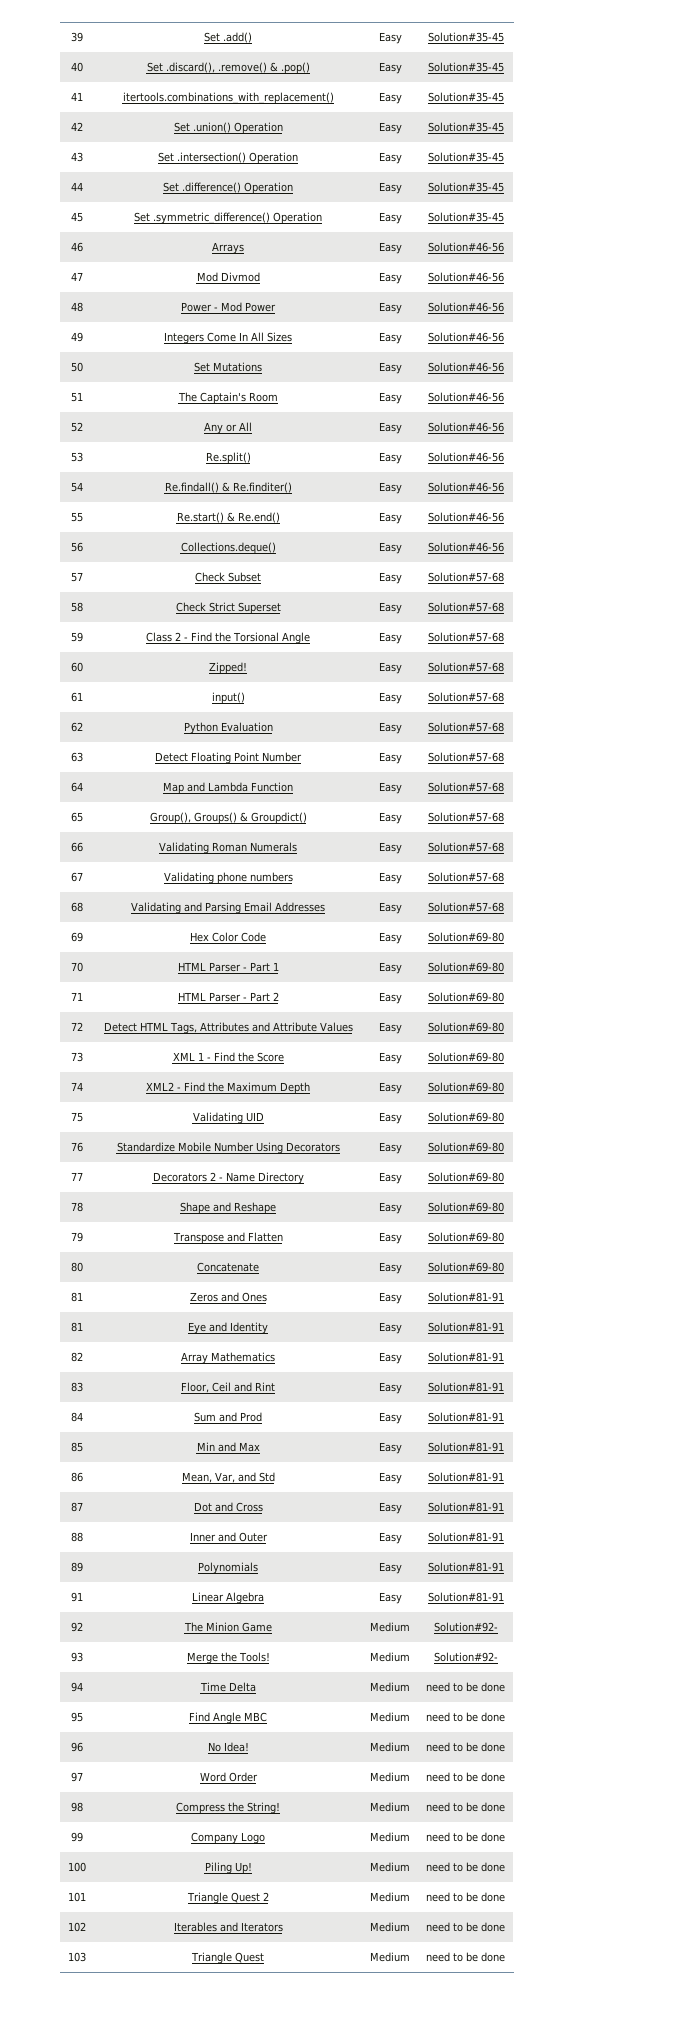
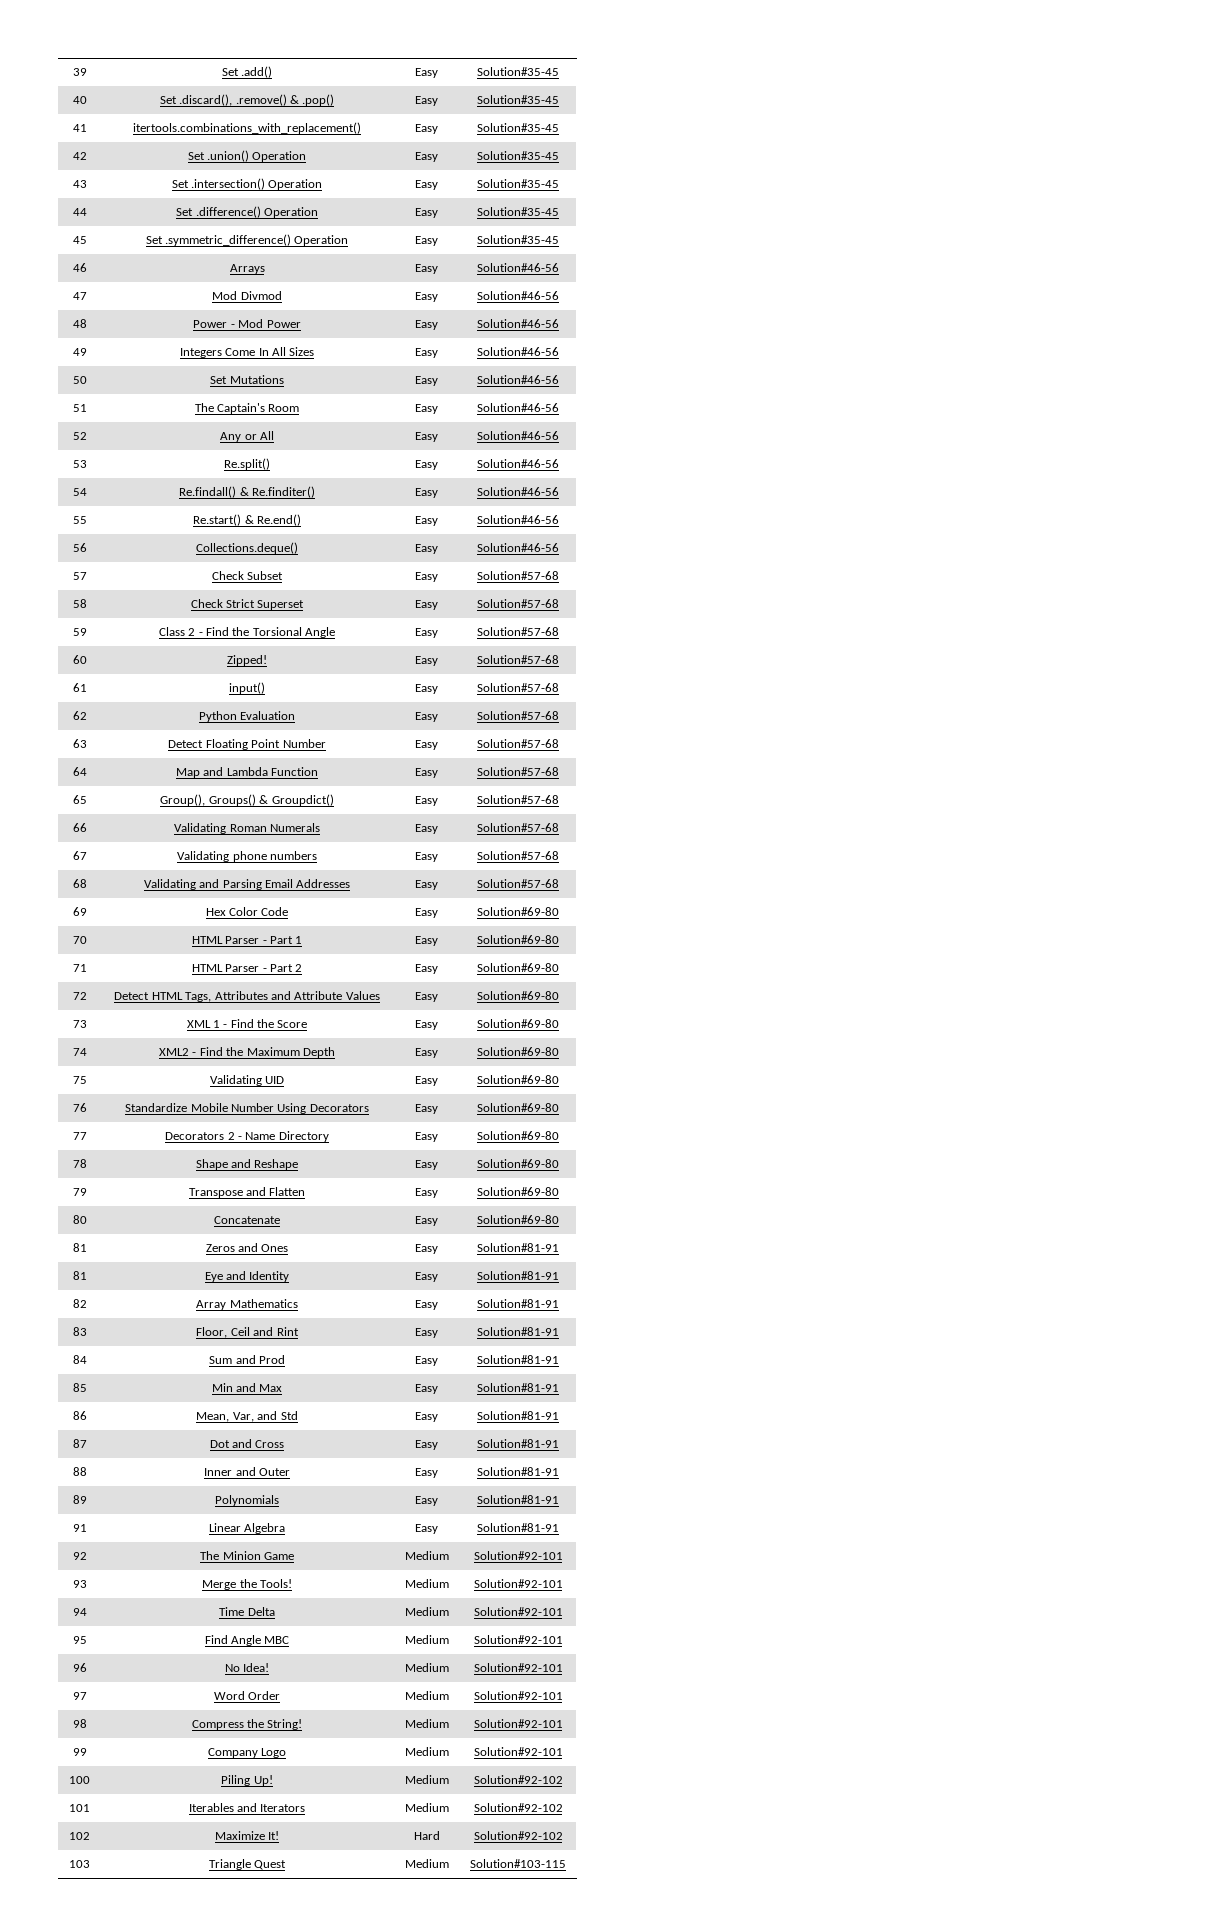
[433,1622,498,1632] Solution#92- -> [473,1551,563,1560] Solution#92-101
[433,1652,498,1662] Solution#92- -> [473,1579,563,1588] Solution#92-101
[426,1682,505,1692] need to be done -> [473,1607,563,1616] Solution#92-101
[426,1712,505,1722] need to be done -> [473,1635,563,1644] Solution#92-101
[426,1742,505,1752] need to be done -> [473,1663,563,1672] Solution#92-101
[426,1772,505,1782] need to be done -> [473,1691,563,1700] Solution#92-101
[426,1802,505,1812] need to be done -> [473,1719,563,1728] Solution#92-101
[426,1832,505,1842] need to be done -> [473,1747,563,1756] Solution#92-101
[426,1862,505,1872] [68,1892,86,1902] [186,1892,269,1904] [370,1892,410,1902] [426,1892,505,1902] [68,1922,86,1932] [173,1922,283,1932] [370,1922,410,1932] [426,1922,505,1932] need to be done // 101 | Triangle Quest 2 | Medium | need to be done // 102 | Iterables and Iterators | Medium | need to be done -> [473,1775,563,1784] [69,1804,90,1812] [188,1803,306,1812] [404,1803,449,1812] [473,1803,563,1812] [69,1832,90,1840] [214,1831,280,1840] [413,1831,440,1840] [473,1831,563,1840] Solution#92-102 // 101 | Iterables and Iterators | Medium | Solution#92-102 // 102 | Maximize It! | Hard | Solution#92-102
[426,1952,505,1962] need to be done -> [470,1859,566,1868] Solution#103-115

